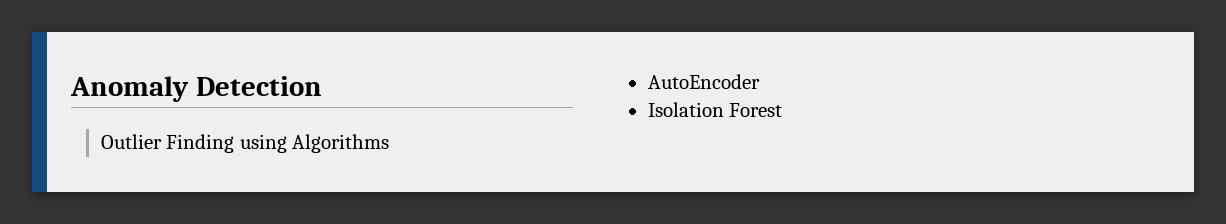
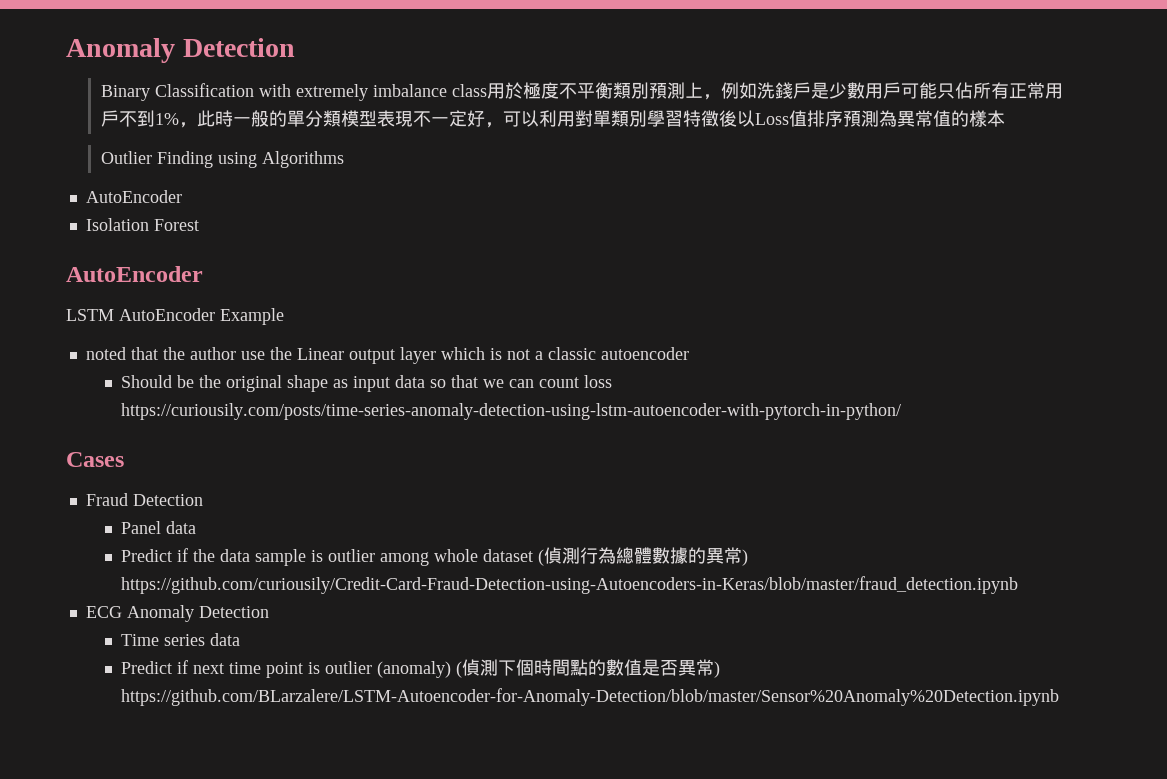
[70,76,322,102] Anomaly Detection -> [66,38,295,63] [100,82,1063,101] [100,110,1005,128] Anomaly Detection // Binary Classification with extremely imbalance class用於極度不平衡類別預測上，例如洗錢戶是少數用戶可能只佔所有正常用戶不到1%，此時一般的單分類模型表現不一定好，可以利用對單類別學習特徵後以Loss值排序預測為異常值的樣本
(783, 110) none -> [66,266,203,282] [66,308,284,325] [85,347,689,364] [120,375,612,392] [120,403,901,420] [66,452,124,467] [85,493,203,506] [120,521,196,534] [120,547,748,566] [120,576,1018,594] [85,605,269,622] [120,633,240,646] [120,659,720,678] [120,688,1059,706] // AutoEncoder // LSTM AutoEncoder Example // noted that the author use the Linear output layer which is not a classic autoencoder // Should be the original shape as input data so that we can count loss https://curiousily.com/posts/time-series-anomaly-detection-using-lstm-autoencoder-with-pytorch-in-python/ // Cases // Fraud Detection // Panel data // Predict if the data sample is outlier among whole dataset (偵測行為總體數據的異常) https://github.com/curiousily/Credit-Card-Fraud-Detection-using-Autoencoders-in-Keras/blob/master/fraud_detection.ipynb // ECG Anomaly Detection // Time series data // Predict if next time point is outlier (anomaly) (偵測下個時間點的數值是否異常) https://github.com/BLarzalere/LSTM-Autoencoder-for-Anomaly-Detection/blob/master/Sensor%20Anomaly%20Detection.ipynb

